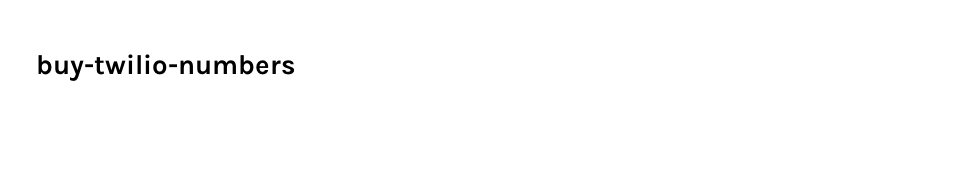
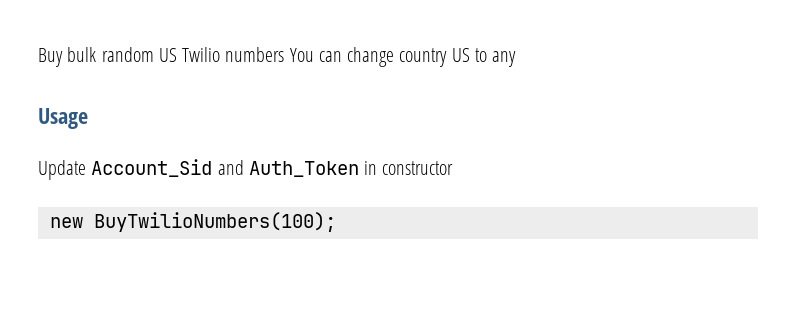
[36,54,296,81] buy-twilio-numbers -> [38,47,517,67] [38,108,88,129] [38,159,454,180] [49,212,336,232] Buy bulk random US Twilio numbers You can change country US to any // Usage // Update Account_Sid and Auth_Token in constructor // new BuyTwilioNumbers(100);

